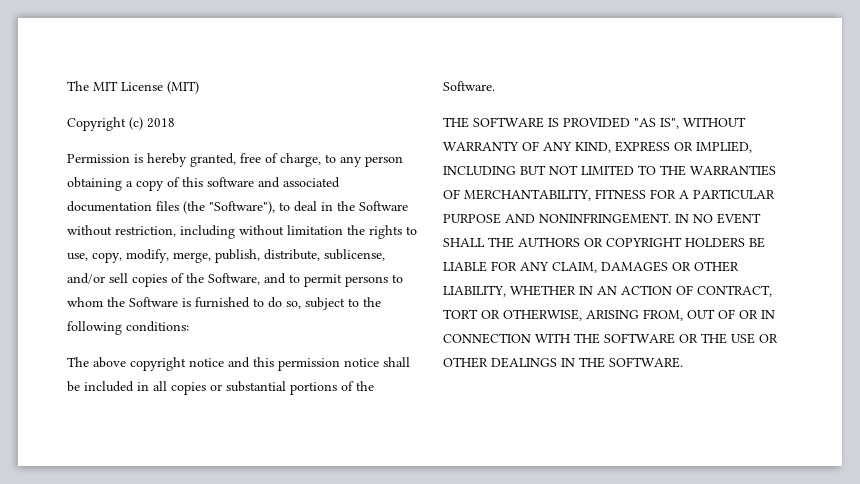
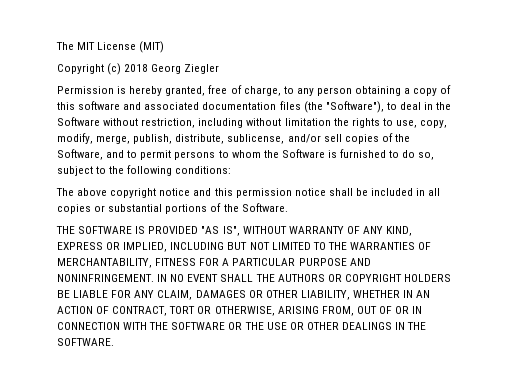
(175, 123) none -> [151,64,220,74] Georg Ziegler

